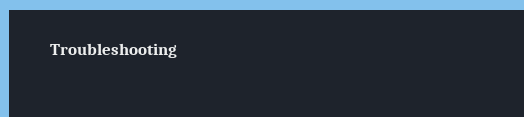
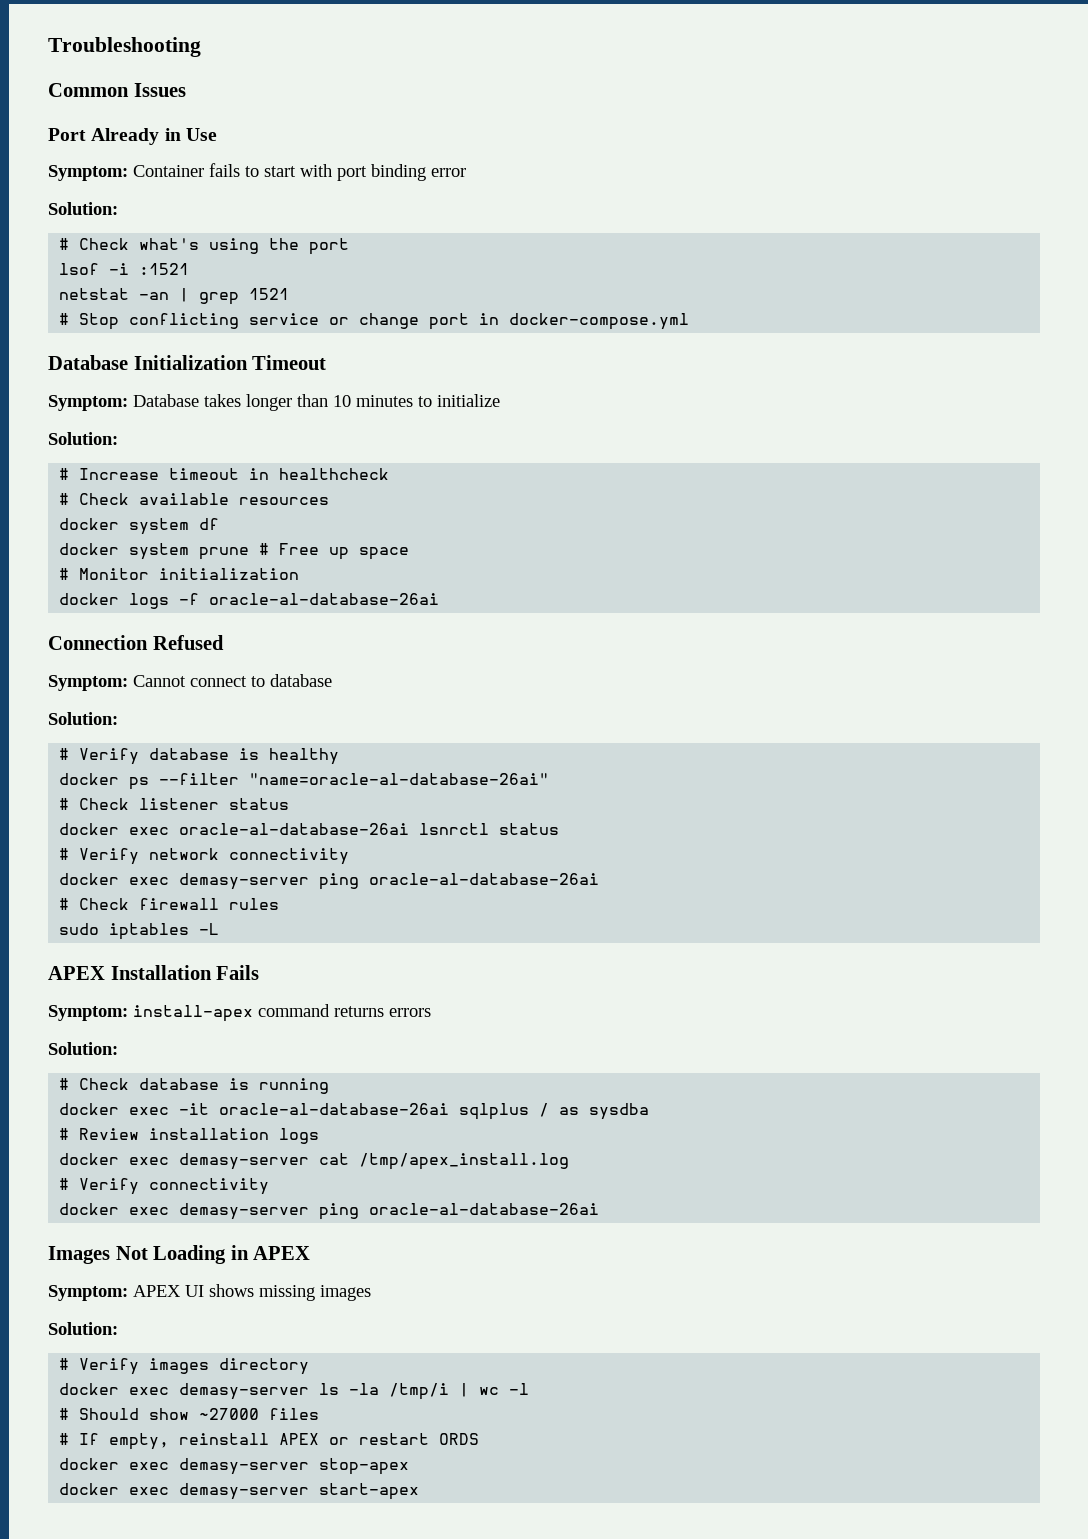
(177, 50) none -> [48,83,186,97] [48,128,217,145] [48,163,466,181] [48,202,118,215] [59,238,350,255] [59,263,190,275] [59,288,290,305] [59,313,690,330] [48,355,327,370] [48,394,500,411] [48,432,118,445] [59,468,390,480] [59,493,330,505] [59,518,220,535] [59,543,410,560] [59,568,300,580] [59,593,440,609] [48,635,224,650] [48,674,332,691] [48,712,118,725] [59,748,340,765] [59,773,550,790] [59,798,290,810] [59,823,560,835] [59,848,350,865] [59,873,600,890] [59,898,280,910] [59,923,220,940] [48,965,260,980] [48,1004,431,1022] [48,1042,118,1055] [59,1078,330,1094] [59,1103,650,1120] [59,1128,320,1144] [59,1153,570,1170] [59,1178,270,1195] [59,1203,600,1220] [48,1245,311,1264] [48,1284,371,1301] [48,1322,118,1335] [59,1358,310,1375] [59,1383,530,1400] [59,1408,320,1420] [59,1433,480,1450] [59,1458,410,1475] [59,1483,420,1500] // Common Issues // Port Already in Use // Symptom: Container fails to start with port binding error // Solution: // # Check what's using the port // lsof -i :1521 // netstat -an | grep 1521 // # Stop conflicting service or change port in docker-compose.yml // Database Initialization Timeout // Symptom: Database takes longer than 10 minutes to initialize // Solution: // # Increase timeout in healthcheck // # Check available resources // docker system df // docker system prune # Free up space // # Monitor initialization // docker logs -f oracle-al-database-26ai // Connection Refused // Symptom: Cannot connect to database // Solution: // # Verify database is healthy // docker ps --filter "name=oracle-al-database-26ai" // # Check listener status // docker exec oracle-al-database-26ai lsnrctl status // # Verify network connectivity // docker exec demasy-server ping oracle-al-database-26ai // # Check firewall rules // sudo iptables -L // APEX Installation Fails // Symptom: install-apex command returns errors // Solution: // # Check database is running // docker exec -it oracle-al-database-26ai sqlplus / as sysdba // # Review installation logs // docker exec demasy-server cat /tmp/apex_install.log // # Verify connectivity // docker exec demasy-server ping oracle-al-database-26ai // Images Not Loading in APEX // Symptom: APEX UI shows missing images // Solution: // # Verify images directory // docker exec demasy-server ls -la /tmp/i | wc -l // # Should show ~27000 files // # If empty, reinstall APEX or restart ORDS // docker exec demasy-server stop-apex // docker exec demasy-server start-apex

